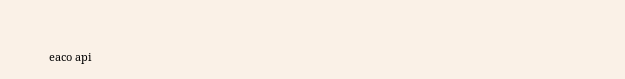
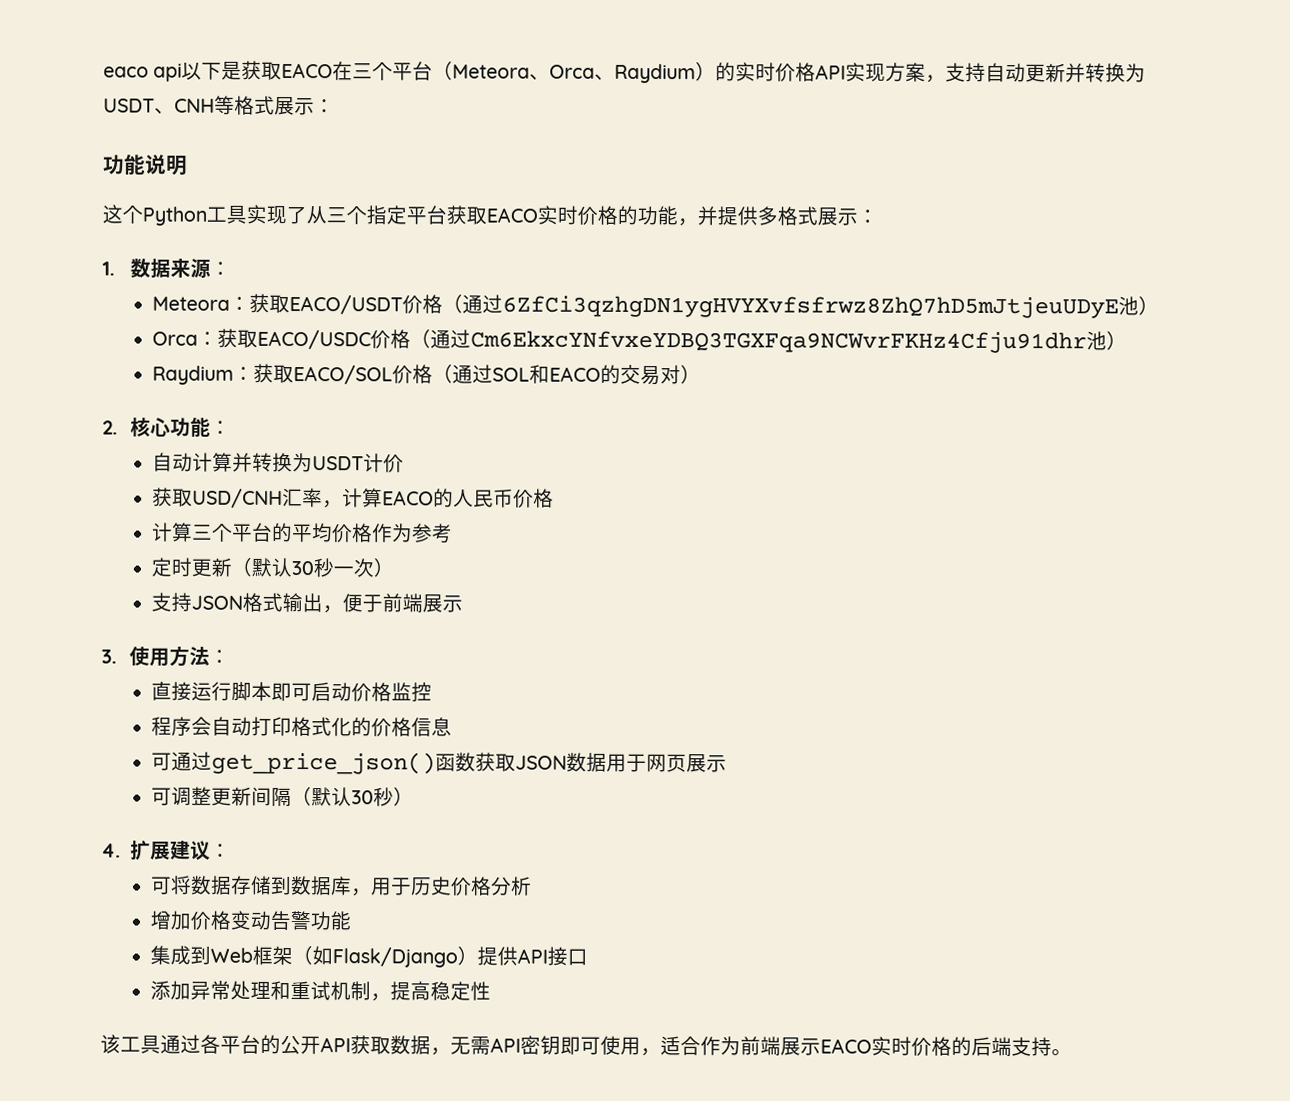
(92, 58) none -> [181,60,1147,84] [103,95,335,116] [103,154,188,176] [102,204,878,227] [102,258,232,279] [151,293,1159,319] [151,328,1127,354] [151,363,701,386] [102,417,232,437] [151,452,404,473] [151,487,554,509] [151,522,453,544] [150,557,394,578] [150,592,463,614] [101,645,231,667] [150,681,432,703] [150,716,452,737] [150,751,727,775] [150,786,414,808] [101,840,231,861] [150,875,532,897] [149,910,351,931] [149,945,588,968] [149,980,491,1002] [100,1034,1072,1057] 以下是获取EACO在三个平台（Meteora、Orca、Raydium）的实时价格API实现方案，支持自动更新并转换为USDT、CNH等格式展示： // 功能说明 // 这个Python工具实现了从三个指定平台获取EACO实时价格的功能，并提供多格式展示： // 1.数据来源： // Meteora：获取EACO/USDT价格（通过6ZfCi3qzhgDN1ygHVYXvfsfrwz8ZhQ7hD5mJtjeuUDyE池） // Orca：获取EACO/USDC价格（通过Cm6EkxcYNfvxeYDBQ3TGXFqa9NCWvrFKHz4Cfju91dhr池） // Raydium：获取EACO/SOL价格（通过SOL和EACO的交易对） // 2.核心功能： // 自动计算并转换为USDT计价 // 获取USD/CNH汇率，计算EACO的人民币价格 // 计算三个平台的平均价格作为参考 // 定时更新（默认30秒一次） // 支持JSON格式输出，便于前端展示 // 3.使用方法： // 直接运行脚本即可启动价格监控 // 程序会自动打印格式化的价格信息 // 可通过get_price_json()函数获取JSON数据用于网页展示 // 可调整更新间隔（默认30秒） // 4.扩展建议： // 可将数据存储到数据库，用于历史价格分析 // 增加价格变动告警功能 // 集成到Web框架（如Flask/Django）提供API接口 // 添加异常处理和重试机制，提高稳定性 // 该工具通过各平台的公开API获取数据，无需API密钥即可使用，适合作为前端展示EACO实时价格的后端支持。

